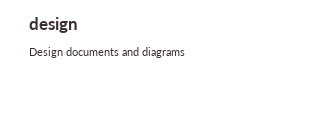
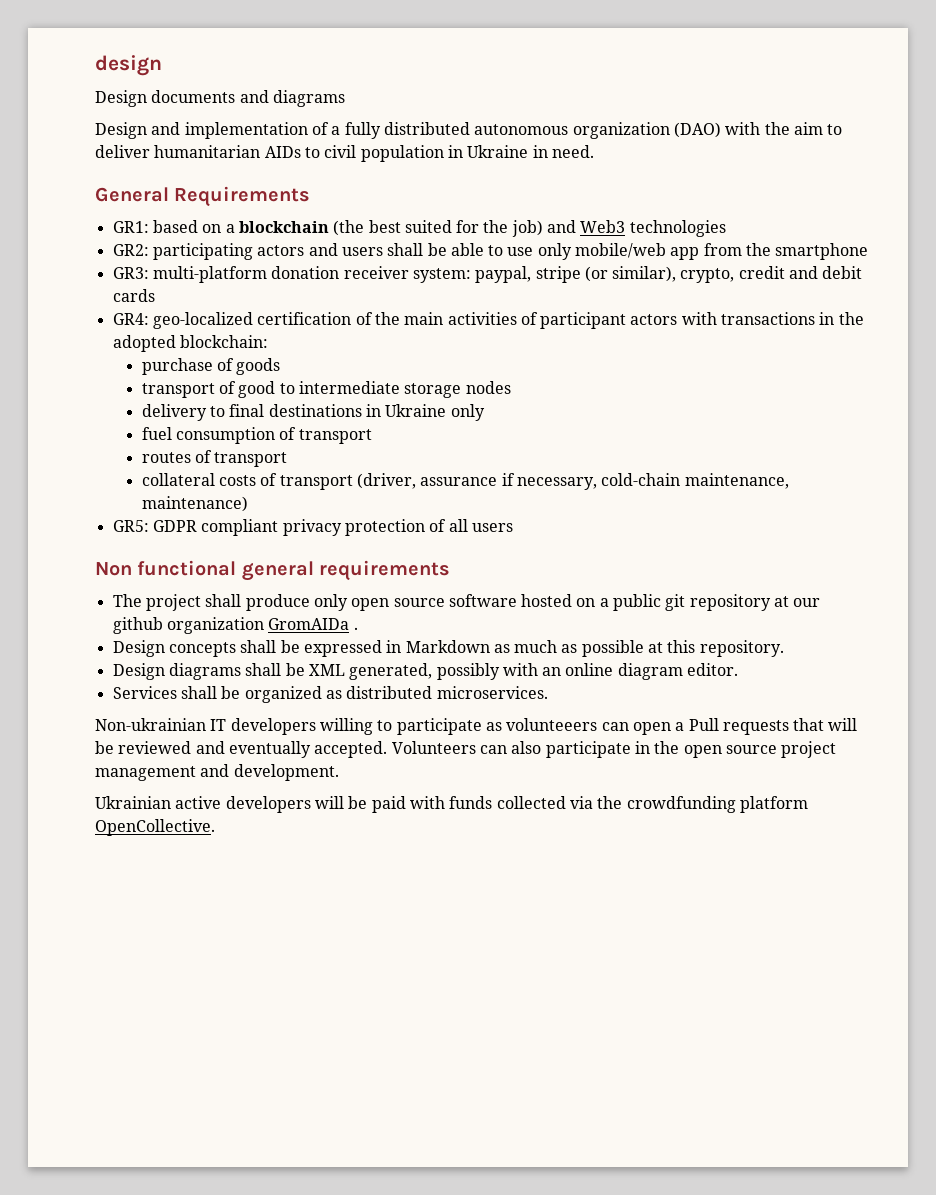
(185, 52) none -> [95,122,843,139] [95,145,594,162] [95,186,311,207] [112,220,726,237] [112,243,869,260] [112,266,863,283] [112,289,155,302] [112,312,864,329] [112,335,268,352] [141,358,281,375] [141,381,511,398] [141,404,485,421] [141,427,372,444] [141,450,288,467] [141,473,789,490] [141,496,248,512] [112,519,513,536] [95,560,451,581] [112,594,821,611] [112,617,358,634] [112,640,784,657] [112,663,739,680] [112,686,548,703] [95,718,858,735] [95,741,837,758] [95,764,339,781] [95,796,808,813] [95,819,215,836] // Design and implementation of a fully distributed autonomous organization (DAO) with the aim to deliver humanitarian AIDs to civil population in Ukraine in need. // General Requirements // GR1: based on a blockchain (the best suited for the job) and Web3 technologies // GR2: participating actors and users shall be able to use only mobile/web app from the smartphone // GR3: multi-platform donation receiver system: paypal, stripe (or similar), crypto, credit and debit cards // GR4: geo-localized certification of the main activities of participant actors with transactions in the adopted blockchain: // purchase of goods // transport of good to intermediate storage nodes // delivery to final destinations in Ukraine only // fuel consumption of transport // routes of transport // collateral costs of transport (driver, assurance if necessary, cold-chain maintenance, maintenance) // GR5: GDPR compliant privacy protection of all users // Non functional general requirements // The project shall produce only open source software hosted on a public git repository at our github organization GromAIDa . // Design concepts shall be expressed in Markdown as much as possible at this repository. // Design diagrams shall be XML generated, possibly with an online diagram editor. // Services shall be organized as distributed microservices. // Non-ukrainian IT developers willing to participate as volunteeers can open a Pull requests that will be reviewed and eventually accepted. Volunteers can also participate in the open source project management and development. // Ukrainian active developers will be paid with funds collected via the crowdfunding platform OpenCollective.

